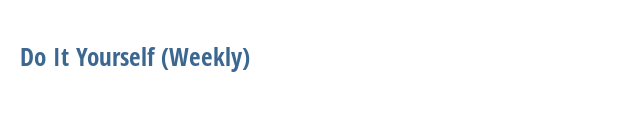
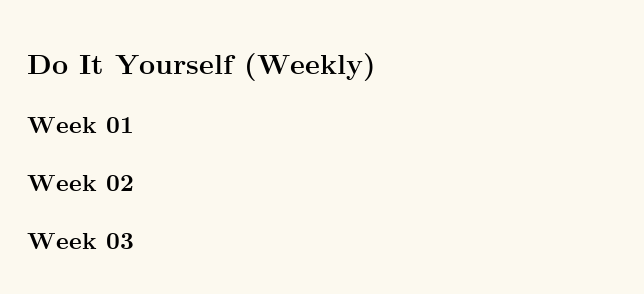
(251, 59) none -> [27,117,134,133] [27,175,134,191] [27,233,134,249] // Week 01 // Week 02 // Week 03

